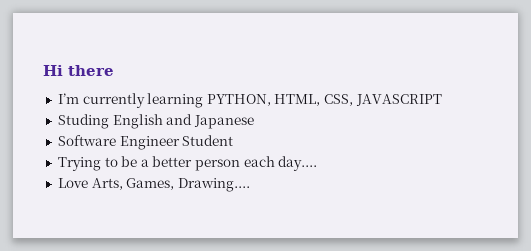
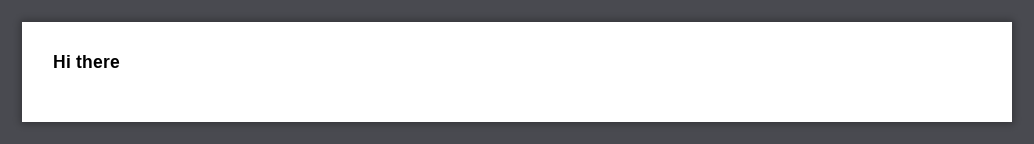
[57,93,442,108] [57,114,254,129] [57,135,234,150] [57,156,318,171] [57,178,250,192] // I’m currently learning PYTHON, HTML, CSS, JAVASCRIPT // Studing English and Japanese // Software Engineer Student // Trying to be a better person each day.... // Love Arts, Games, Drawing.... -> (120, 61) none

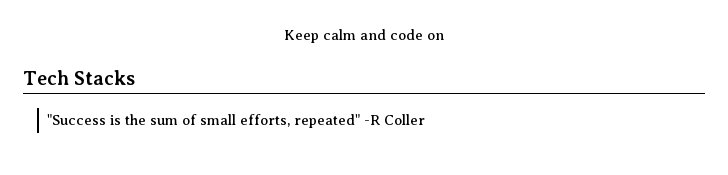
[53,55,120,68] Hi there -> [284,29,444,43] [23,70,136,85] [47,114,426,128] Keep calm and code on // Tech Stacks // "Success is the sum of small efforts, repeated" -R Coller

